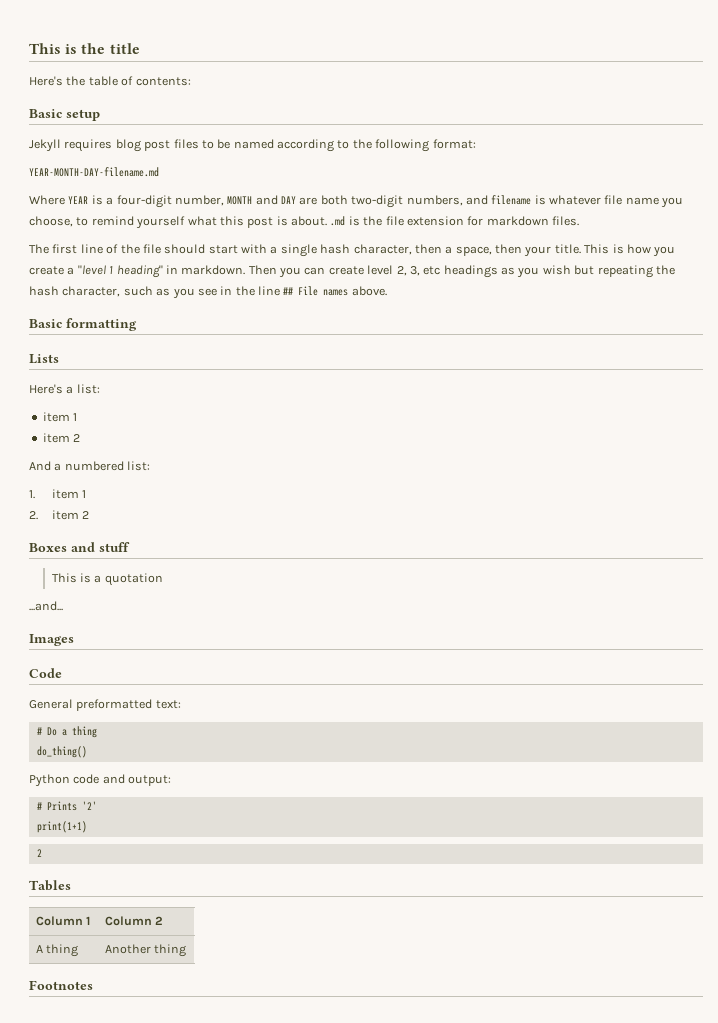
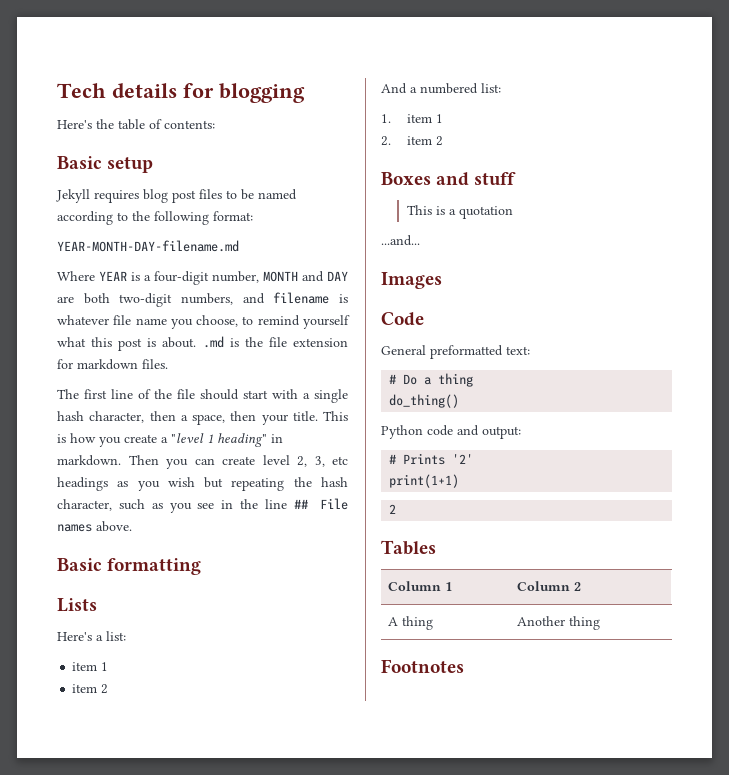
[29,43,140,54] This is the title -> [57,83,305,103] Tech details for blogging

